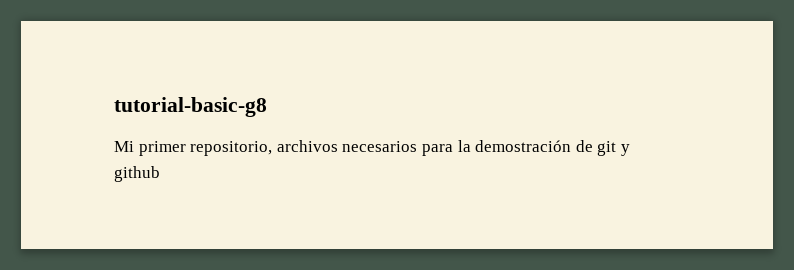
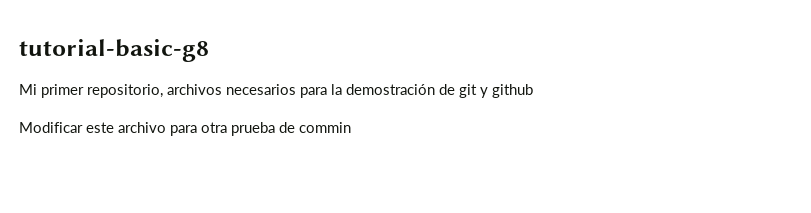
(160, 174) none -> [19,122,351,136] // Modificar este archivo para otra prueba de commin

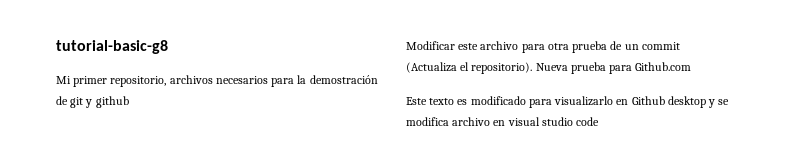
[299,122,351,133] commin -> [624,42,680,50] [406,62,692,74] [406,96,730,108] [406,117,600,126] un commit (Actualiza el repositorio). Nueva prueba para Github.com // Este texto es modificado para visualizarlo en Github desktop y se modifica archivo en visual studio code

